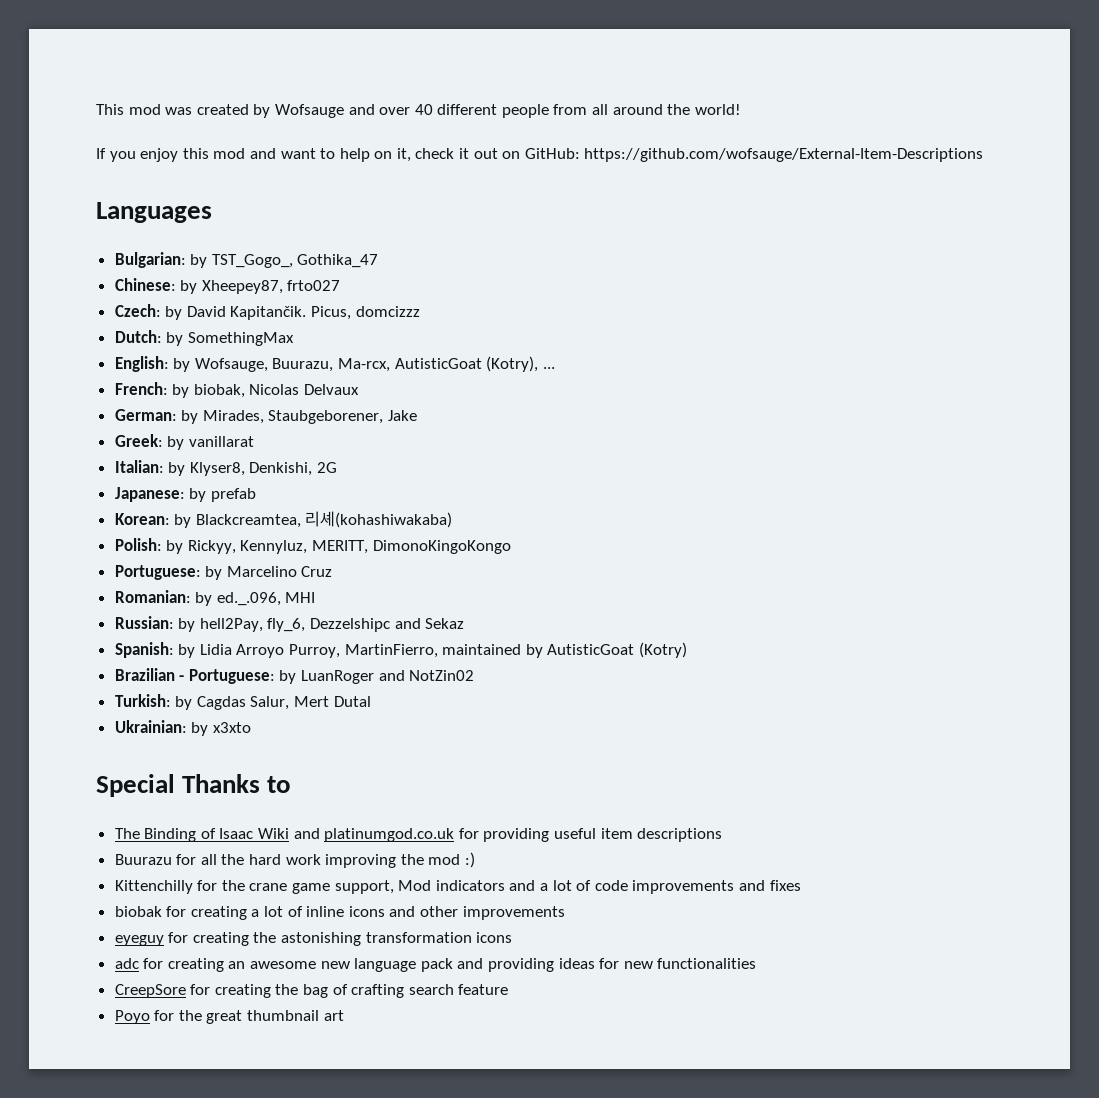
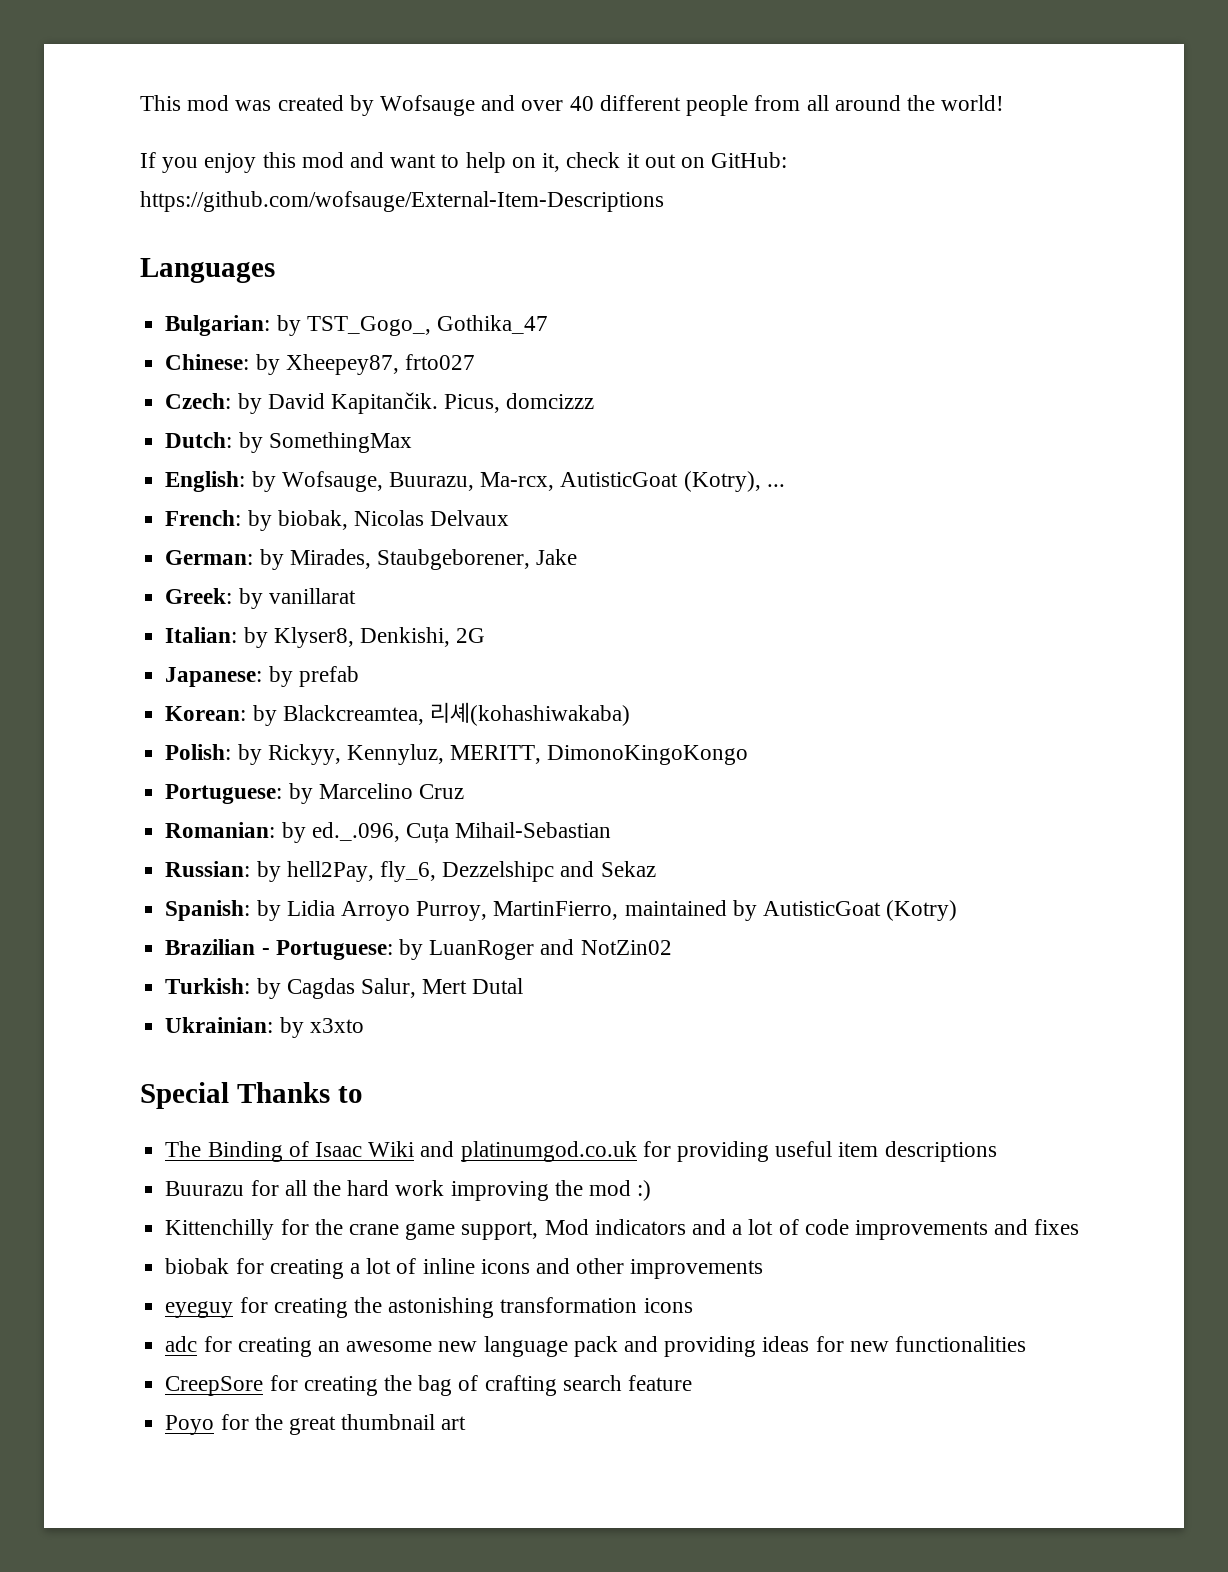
[285,592,316,603] MHI -> [405,822,612,844] Cuța Mihail-Sebastian

